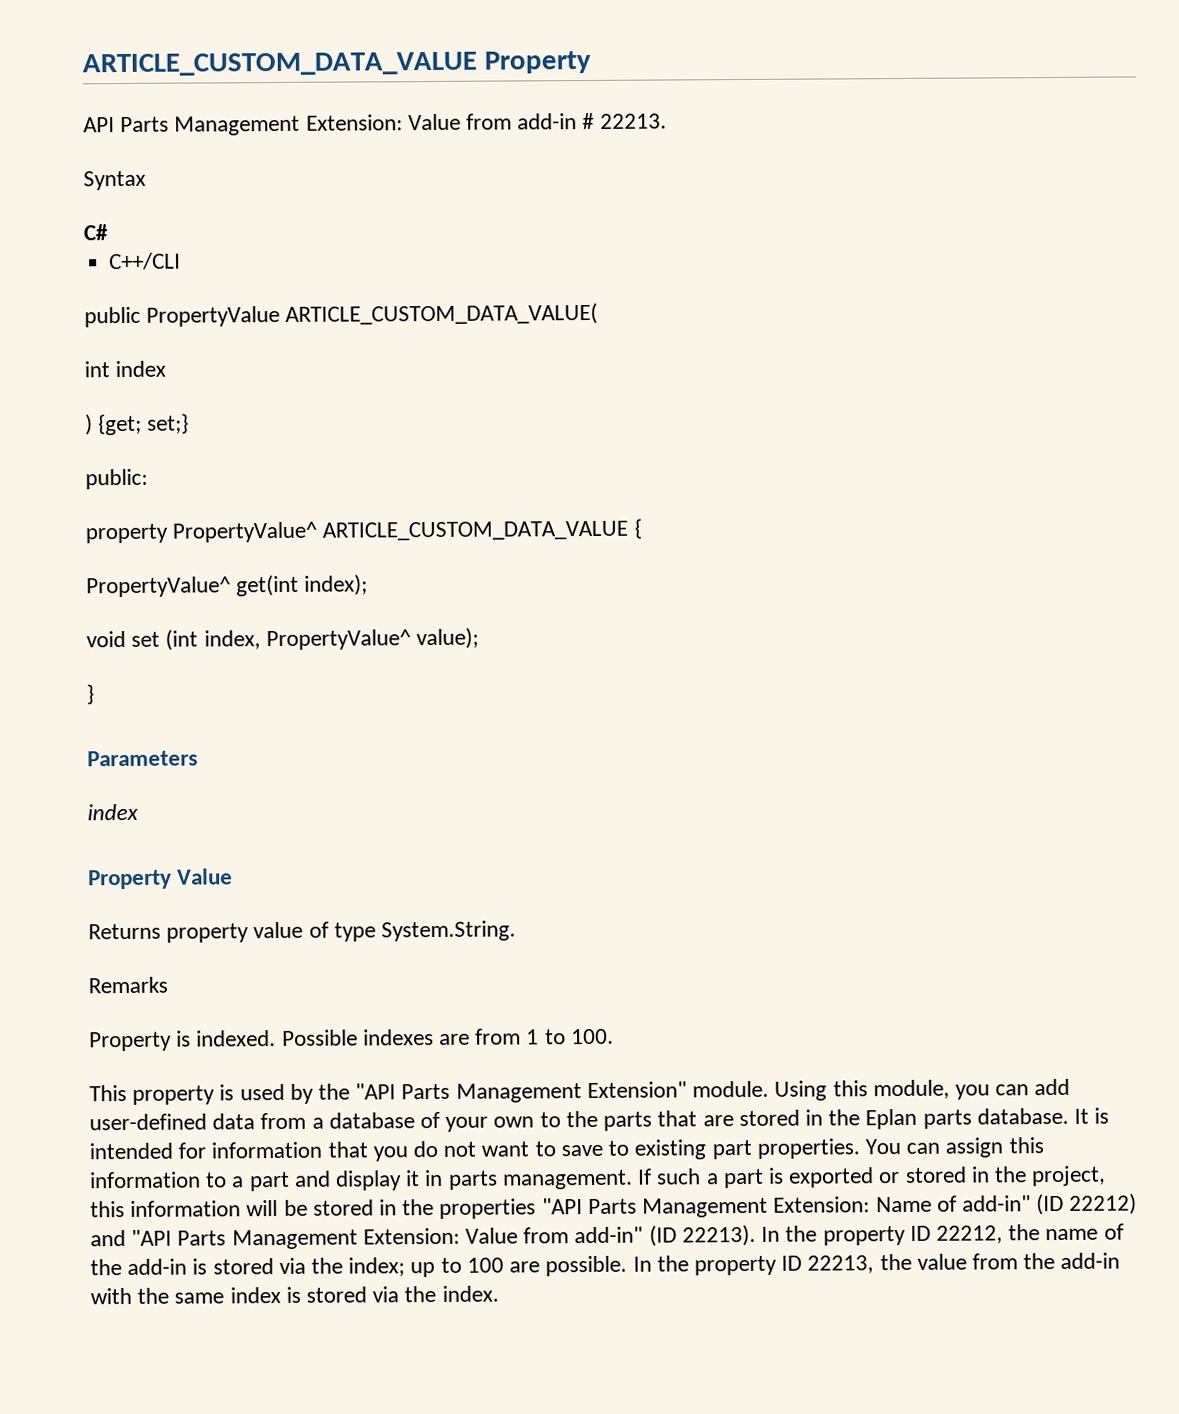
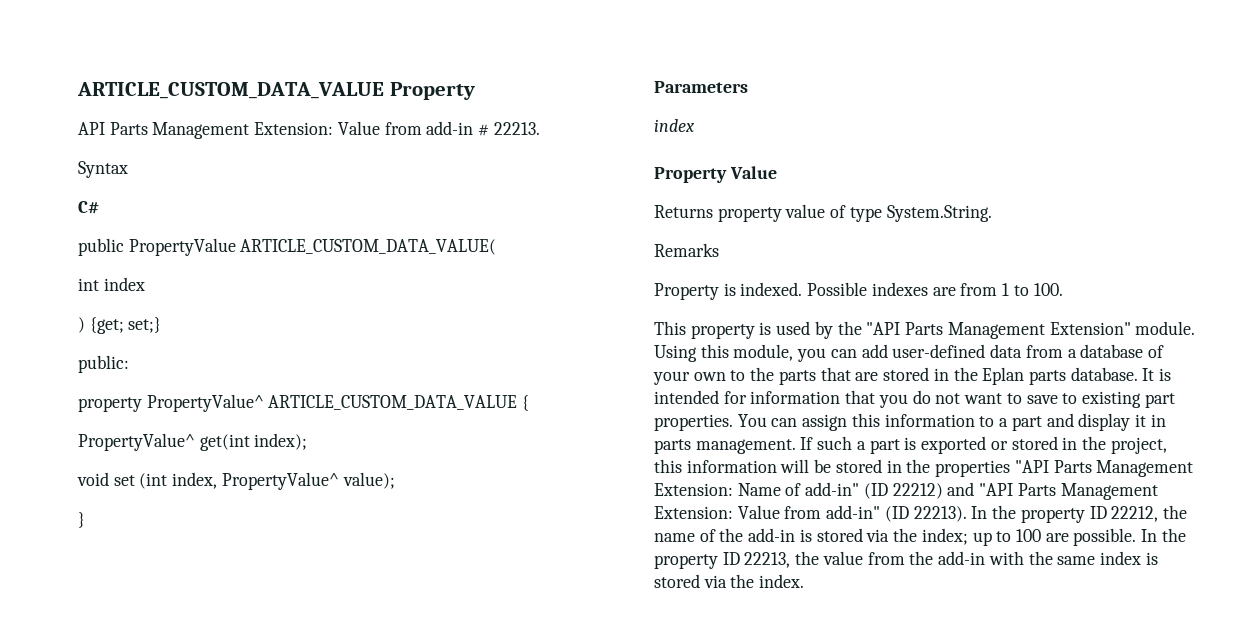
[109,252,182,271] // C++/CLI -> (99, 207) none

